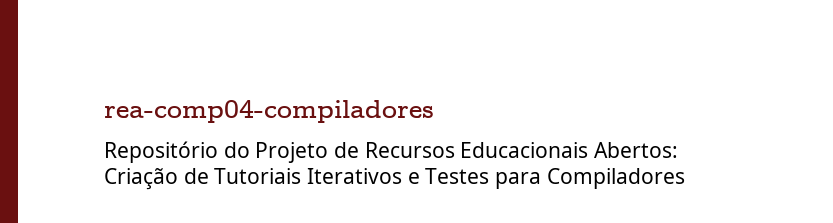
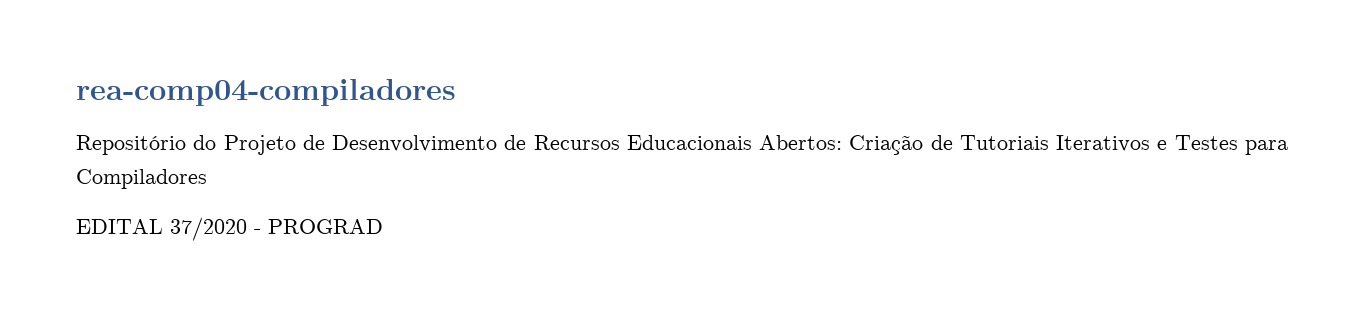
(360, 150) none -> [332,135,527,152] Desenvolvimento de
(685, 178) none -> [76,217,383,241] // EDITAL 37/2020 - PROGRAD

